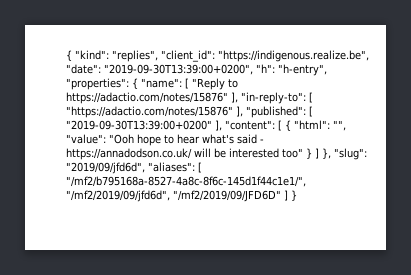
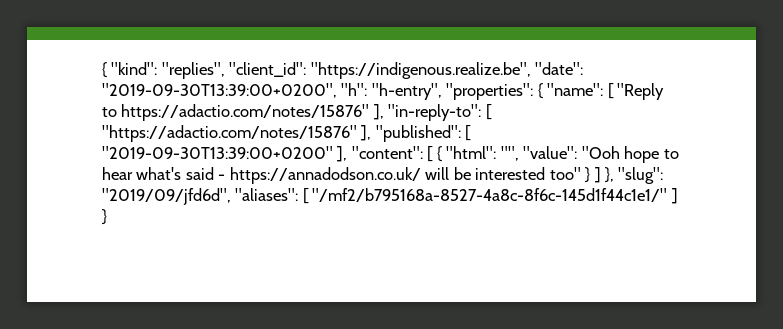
[66,176,306,187] [66,190,281,202] "/mf2/b795168a-8527-4a8c-8f6c-145d1f44c1e1/", "/mf2/2019/09/jfd6d", "/mf2/2019/09/JFD6D" -> [312,188,668,202] "/mf2/b795168a-8527-4a8c-8f6c-145d1f44c1e1/"

